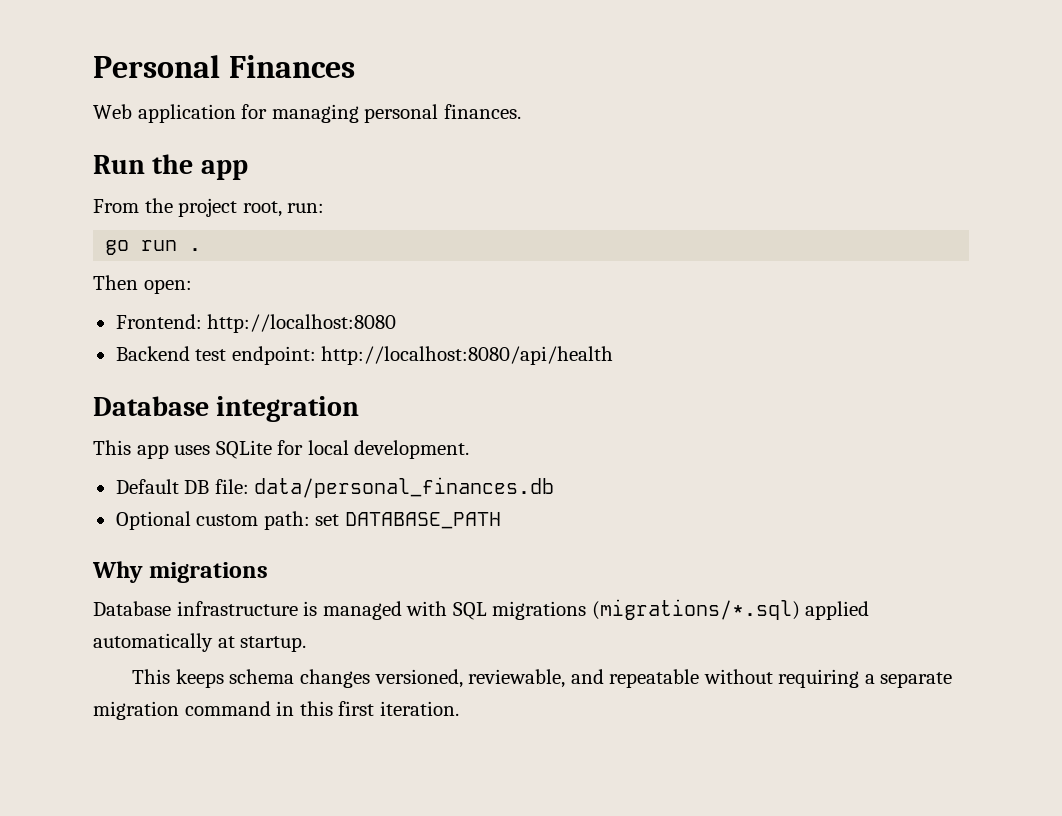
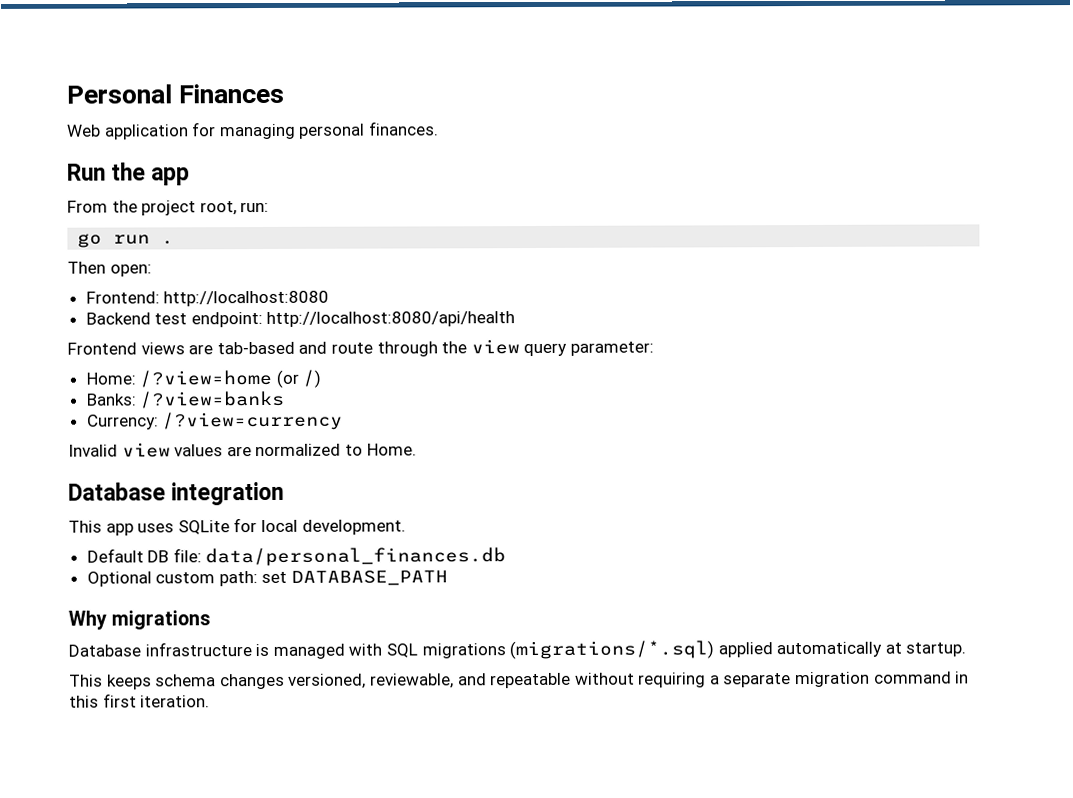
(614, 355) none -> [67,339,654,357] [85,369,322,388] [85,390,286,409] [86,411,344,431] [68,442,417,458] // Frontend views are tab-based and route through the view query parameter: // Home: /?view=home (or /) // Banks: /?view=banks // Currency: /?view=currency // Invalid view values are normalized to Home.

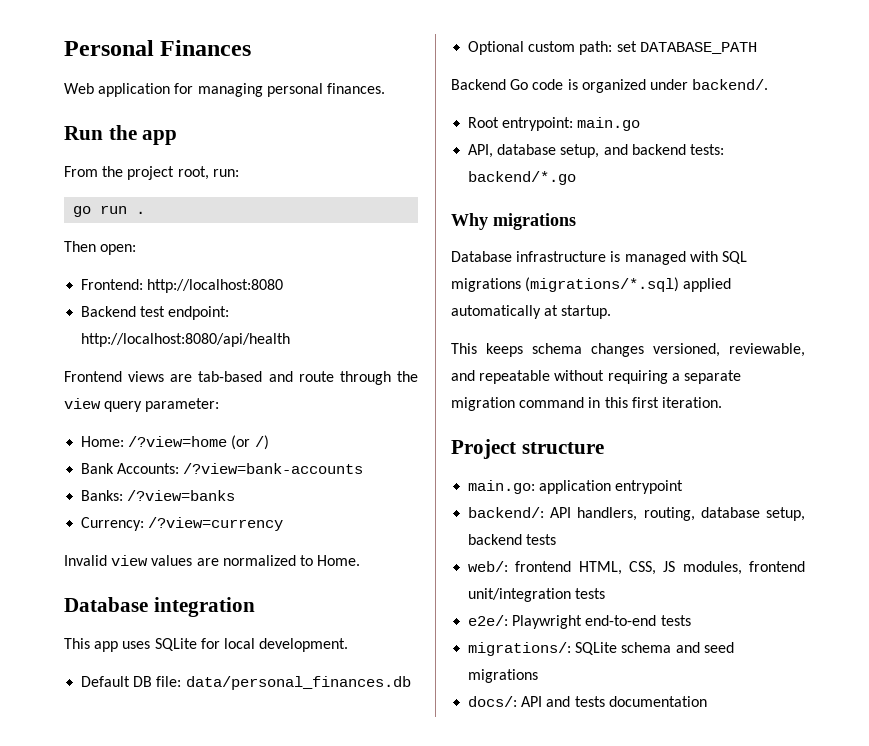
(322, 378) none -> [81,463,364,474] // Bank Accounts: /?view=bank-accounts
(449, 578) none -> [451,79,769,93] [468,117,641,131] [468,144,724,158] [468,171,577,185] // Backend Go code is organized under backend/. // Root entrypoint: main.go // API, database setup, and backend tests: backend/*.go
(211, 701) none -> [451,439,604,459] [468,480,684,494] [468,507,805,521] [468,534,557,545] [468,561,805,575] [468,588,606,602] [468,615,691,629] [468,642,734,656] [468,669,539,683] [468,696,707,707] // Project structure // main.go: application entrypoint // backend/: API handlers, routing, database setup, backend tests // web/: frontend HTML, CSS, JS modules, frontend unit/integration tests // e2e/: Playwright end-to-end tests // migrations/: SQLite schema and seed migrations // docs/: API and tests documentation

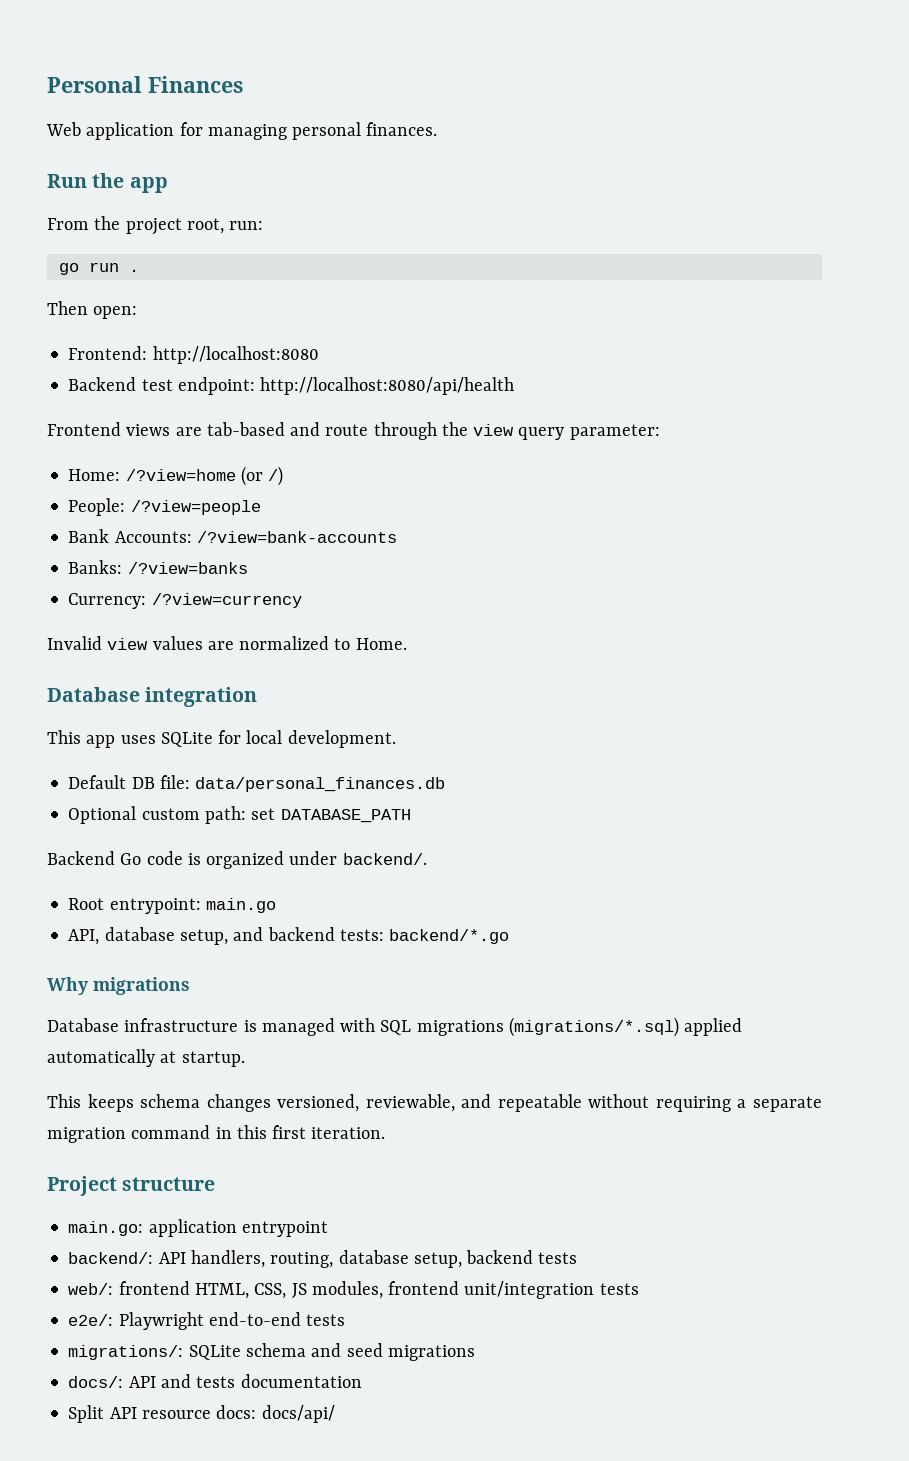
(269, 442) none -> [68,498,261,516] // People: /?view=people
(707, 701) none -> [68,1405,335,1423] // Split API resource docs: docs/api/

